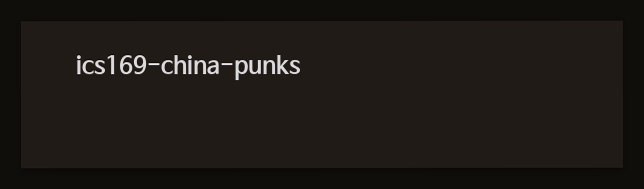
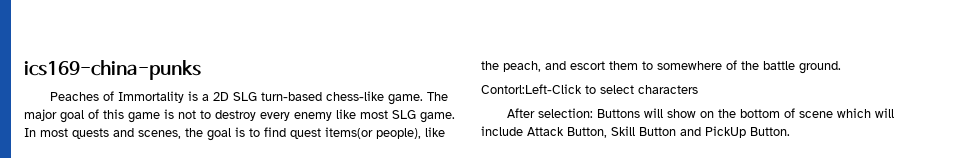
(301, 68) none -> [49,91,448,105] [24,109,455,123] [24,127,445,141] [481,60,841,74] [481,84,698,94] [506,108,894,118] [481,126,790,138] // Peaches of Immortality is a 2D SLG turn-based chess-like game. The major goal of this game is not to destroy every enemy like most SLG game. In most quests and scenes, the goal is to find quest items(or people), like the peach, and escort them to somewhere of the battle ground. // Contorl:Left-Click to select characters // After selection: Buttons will show on the bottom of scene which will include Attack Button, Skill Button and PickUp Button.

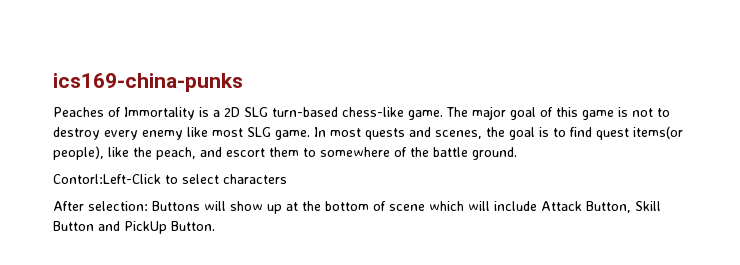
[699,111,714,118] on -> [267,202,298,214] up at

